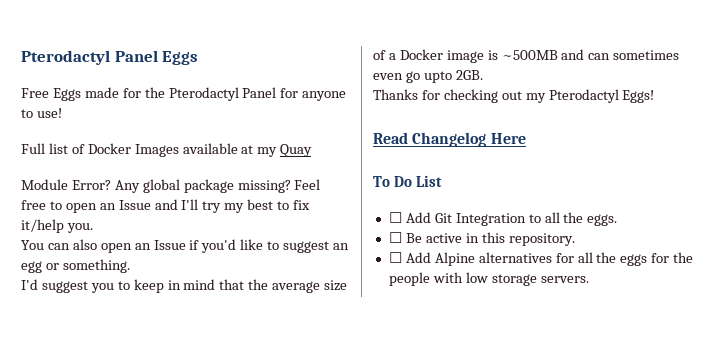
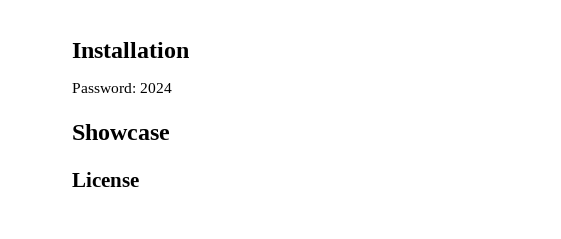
[21,50,199,65] [21,87,347,101] [21,108,62,118] [21,143,313,157] [21,179,321,193] [21,199,311,213] [21,219,93,233] [21,239,350,253] [21,259,130,273] [21,279,348,293] [373,49,680,63] [373,70,483,83] [373,89,655,103] [373,132,526,147] [373,175,443,187] [388,212,618,226] [388,232,575,246] [388,252,694,266] [388,272,589,286] Pterodactyl Panel Eggs // Free Eggs made for the Pterodactyl Panel for anyone to use! // Full list of Docker Images available at my Quay // Module Error? Any global package missing? Feel free to open an Issue and I'll try my best to fix it/help you. // You can also open an Issue if you'd like to suggest an egg or something. // I'd suggest you to keep in mind that the average size of a Docker image is ~500MB and can sometimes even go upto 2GB. // Thanks for checking out my Pterodactyl Eggs! // Read Changelog Here // To Do List // ☐ Add Git Integration to all the eggs. // ☐ Be active in this repository. // ☐ Add Alpine alternatives for all the eggs for the people with low storage servers. -> [72,42,189,58] [72,83,173,93] [72,124,170,140] [72,172,139,187] Installation // Password: 2024 // Showcase // License

